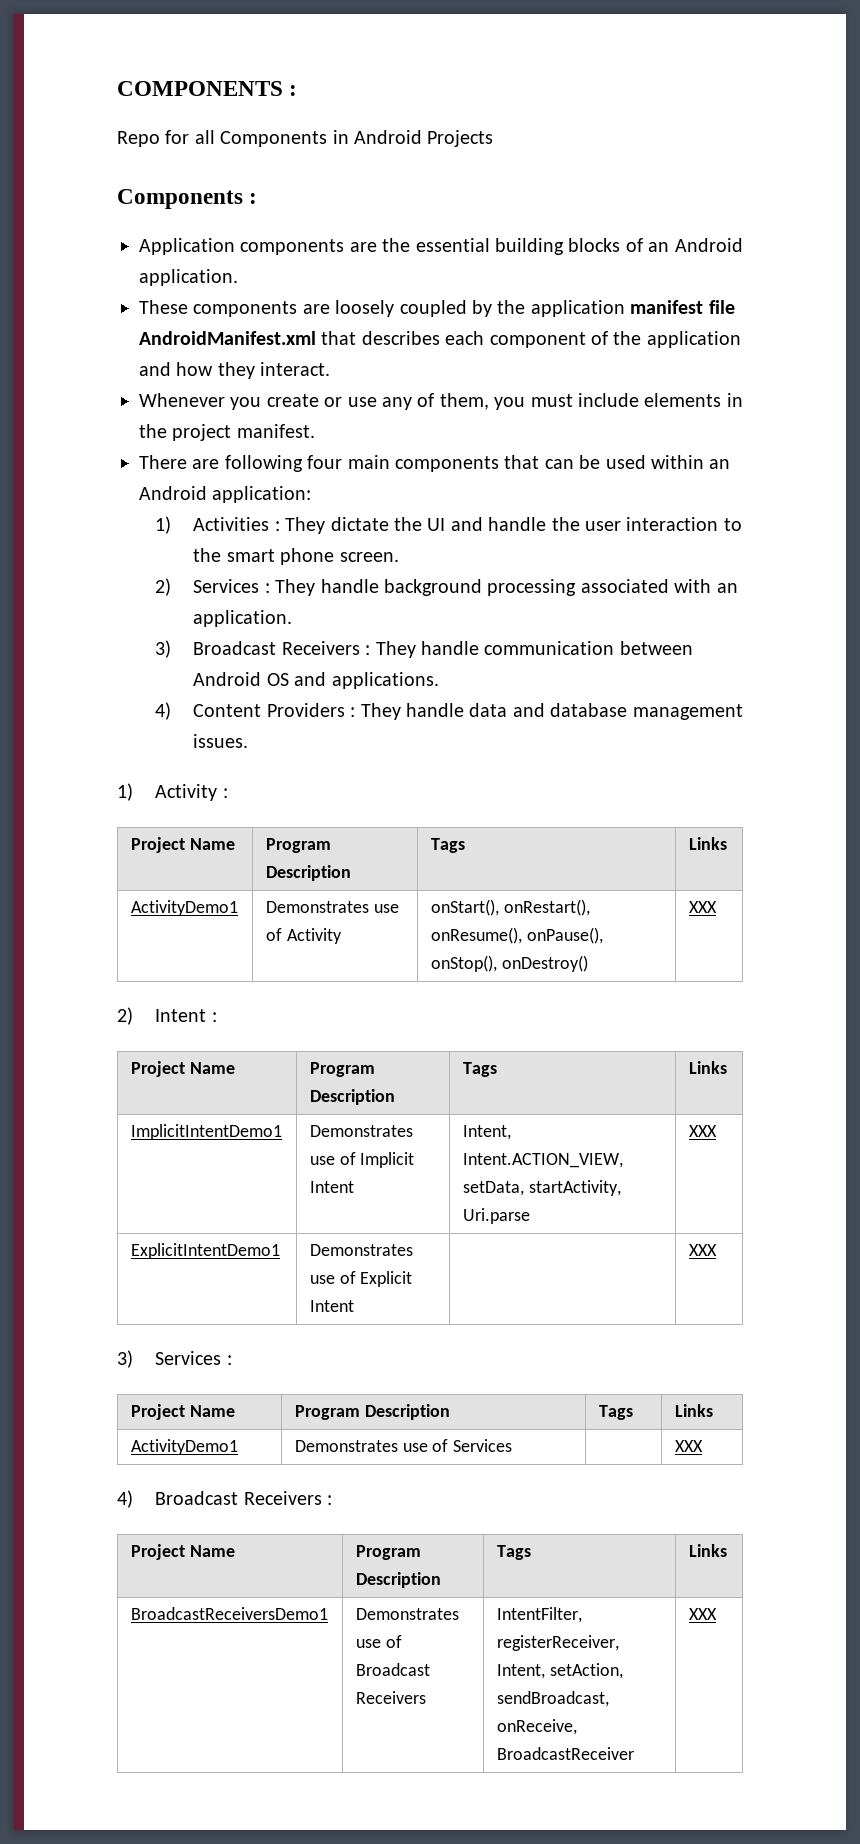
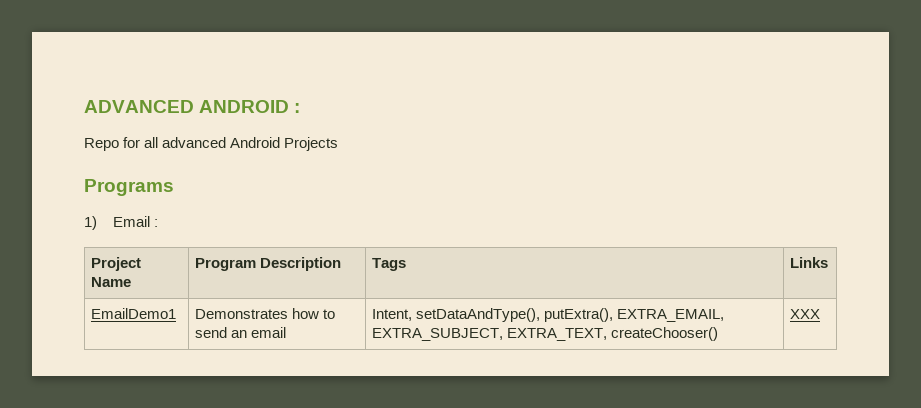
[117,81,283,96] COMPONENTS -> [84,100,290,113] ADVANCED ANDROID
[220,130,349,147] Components in -> [162,137,227,148] advanced
[117,189,258,209] [139,238,743,255] [139,269,238,286] [139,300,735,317] [139,331,741,348] [139,362,331,379] [139,393,743,410] [139,424,315,441] [139,455,731,472] [139,486,312,503] [155,516,742,534] [193,548,399,565] [155,578,738,596] [193,610,293,627] [155,640,693,658] [193,672,439,689] [155,702,743,720] [193,734,249,748] [117,783,228,801] [130,837,235,853] [265,838,331,853] [265,865,351,881] [430,838,465,853] [688,837,727,850] [130,900,238,916] [265,901,399,913] [265,928,342,944] [430,899,590,916] [430,927,603,944] [430,955,588,972] [688,901,717,913] [117,1007,217,1025] [130,1061,235,1077] [309,1062,375,1077] [309,1089,395,1105] [462,1062,497,1077] [688,1061,727,1074] [130,1124,282,1140] [309,1125,413,1137] [309,1152,415,1168] [309,1181,354,1193] [462,1125,511,1140] [462,1153,623,1168] [462,1180,621,1196] [462,1208,530,1224] [688,1125,717,1137] [130,1243,280,1259] [309,1244,413,1256] [309,1271,413,1287] [309,1300,354,1312] [688,1244,717,1256] [117,1350,232,1368] [130,1404,235,1420] [294,1404,450,1420] [598,1405,633,1420] [674,1404,713,1417] [130,1439,238,1455] [294,1439,513,1452] [674,1440,703,1452] [117,1490,333,1508] [130,1544,235,1560] [355,1545,421,1560] [355,1572,441,1588] [496,1545,531,1560] [688,1544,727,1557] [130,1607,328,1620] [355,1608,459,1620] [355,1635,402,1648] [355,1663,430,1676] [355,1691,426,1704] [496,1607,582,1623] [496,1635,619,1651] [496,1663,623,1679] [496,1691,609,1707] [496,1719,577,1735] [496,1747,634,1760] Components : // Application components are the essential building blocks of an Android application. // These components are loosely coupled by the application manifest file AndroidManifest.xml that describes each component of the application and how they interact. // Whenever you create or use any of them, you must include elements in the project manifest. // There are following four main components that can be used within an Android application: // 1) Activities : They dictate the UI and handle the user interaction to the smart phone screen. // 2) Services : They handle background processing associated with an application. // 3) Broadcast Receivers : They handle communication between Android OS and applications. // 4) Content Providers : They handle data and database management issues. // 1) Activity : // Project Name | Program Description | Tags | Links // ActivityDemo1 | Demonstrates use of Activity | onStart(), onRestart(), onResume(), onPause(), onStop(), onDestroy() | XXX // 2) Intent : // Project Name | Program Description | Tags | Links // ImplicitIntentDemo1 | Demonstrates use of Implicit Intent | Intent, Intent.ACTION_VIEW, setData, startActivity, Uri.parse | XXX // ExplicitIntentDemo1 | Demonstrates use of Explicit Intent | | XXX // 3) Services : // Project Name | Program Description | Tags | Links // ActivityDemo1 | Demonstrates use of Services | | XXX // 4) Broadcast Receivers : // Project Name | Program Description | Tags | Links // BroadcastReceiversDemo1 | Demonstrates use of Broadcast Receivers | IntentFilter, registerReceiver, Intent, setAction, sendBroadcast, onReceive, BroadcastReceiver -> [84,179,174,196] [84,216,159,230] [90,257,141,271] [90,277,131,287] [194,257,341,271] [371,258,406,271] [789,257,828,268] [90,308,176,319] [194,308,335,319] [194,327,286,338] [371,308,724,322] [371,327,718,341] Programs // 1) Email : // Project Name | Program Description | Tags | Links // EmailDemo1 | Demonstrates how to send an email | Intent, setDataAndType(), putExtra(), EXTRA_EMAIL, EXTRA_SUBJECT, EXTRA_TEXT, createChooser()

